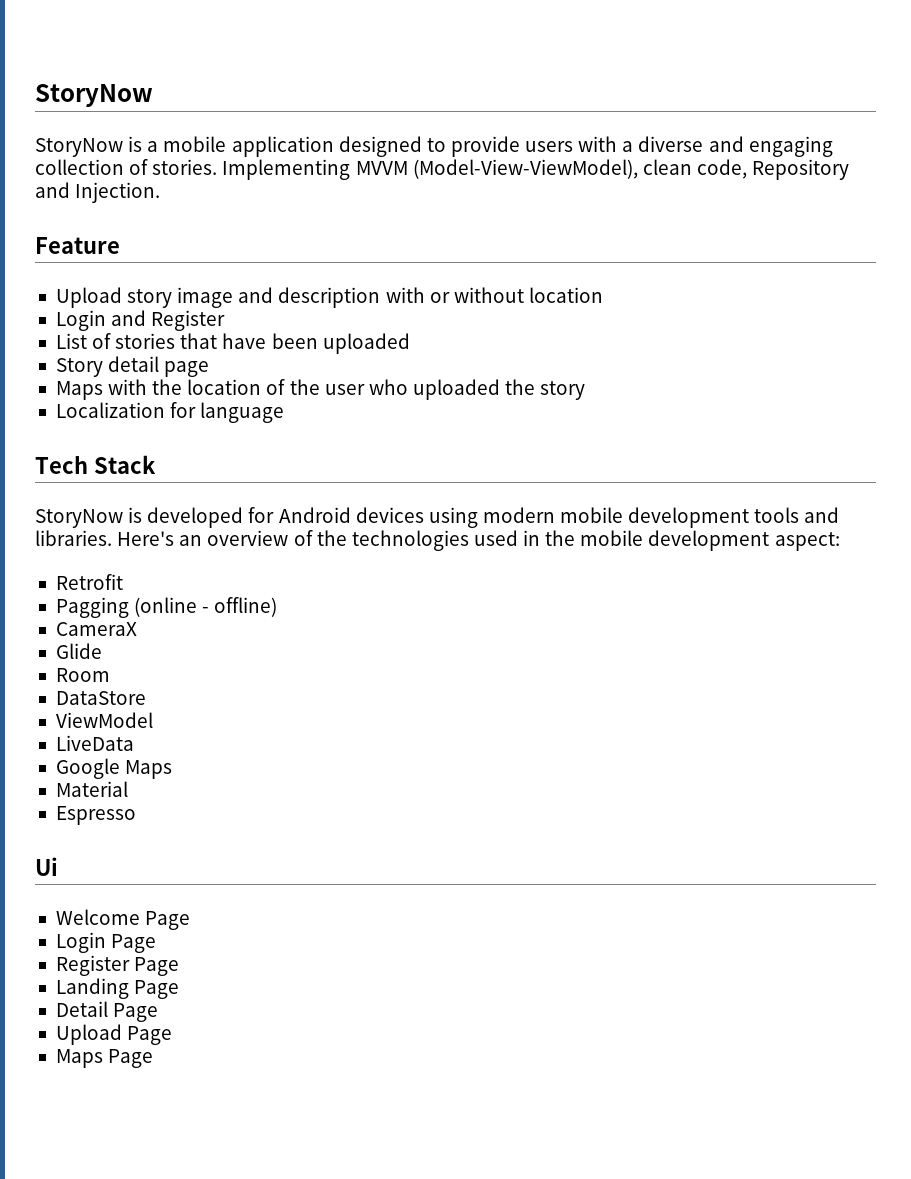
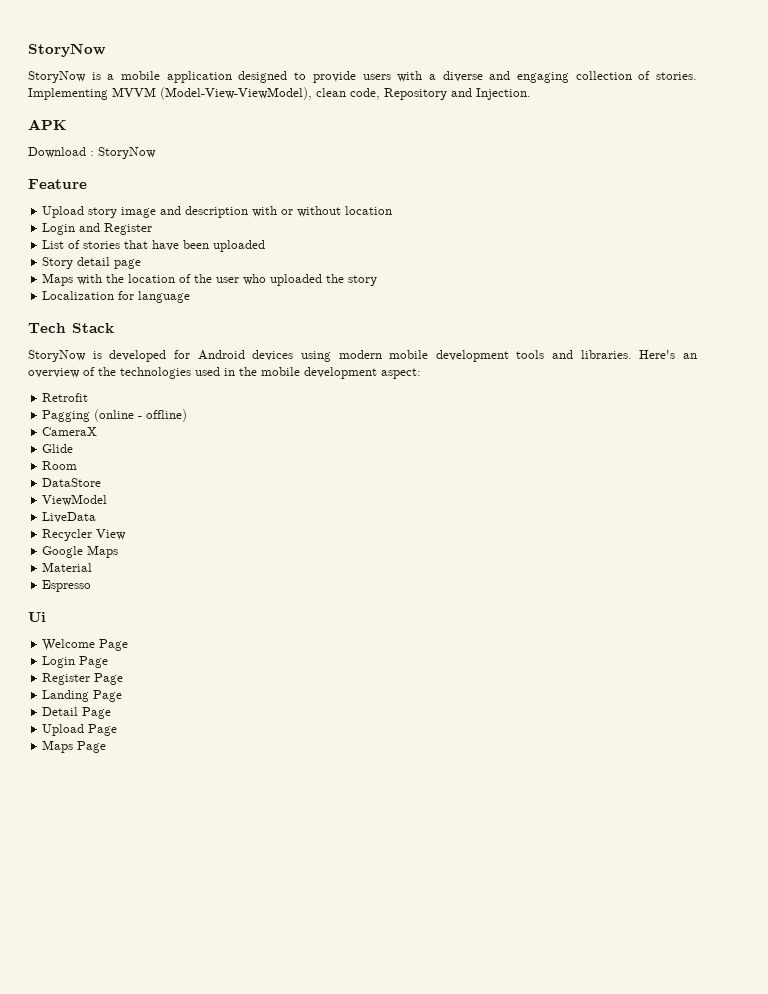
(161, 192) none -> [28,119,67,130] [28,147,156,159] // APK // Download : StoryNow
(134, 743) none -> [42,529,127,541] // Recycler View

